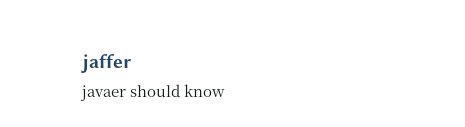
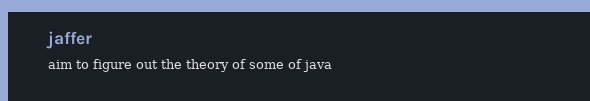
[80,84,226,101] javaer should know -> [48,59,332,72] aim to figure out the theory of some of java

